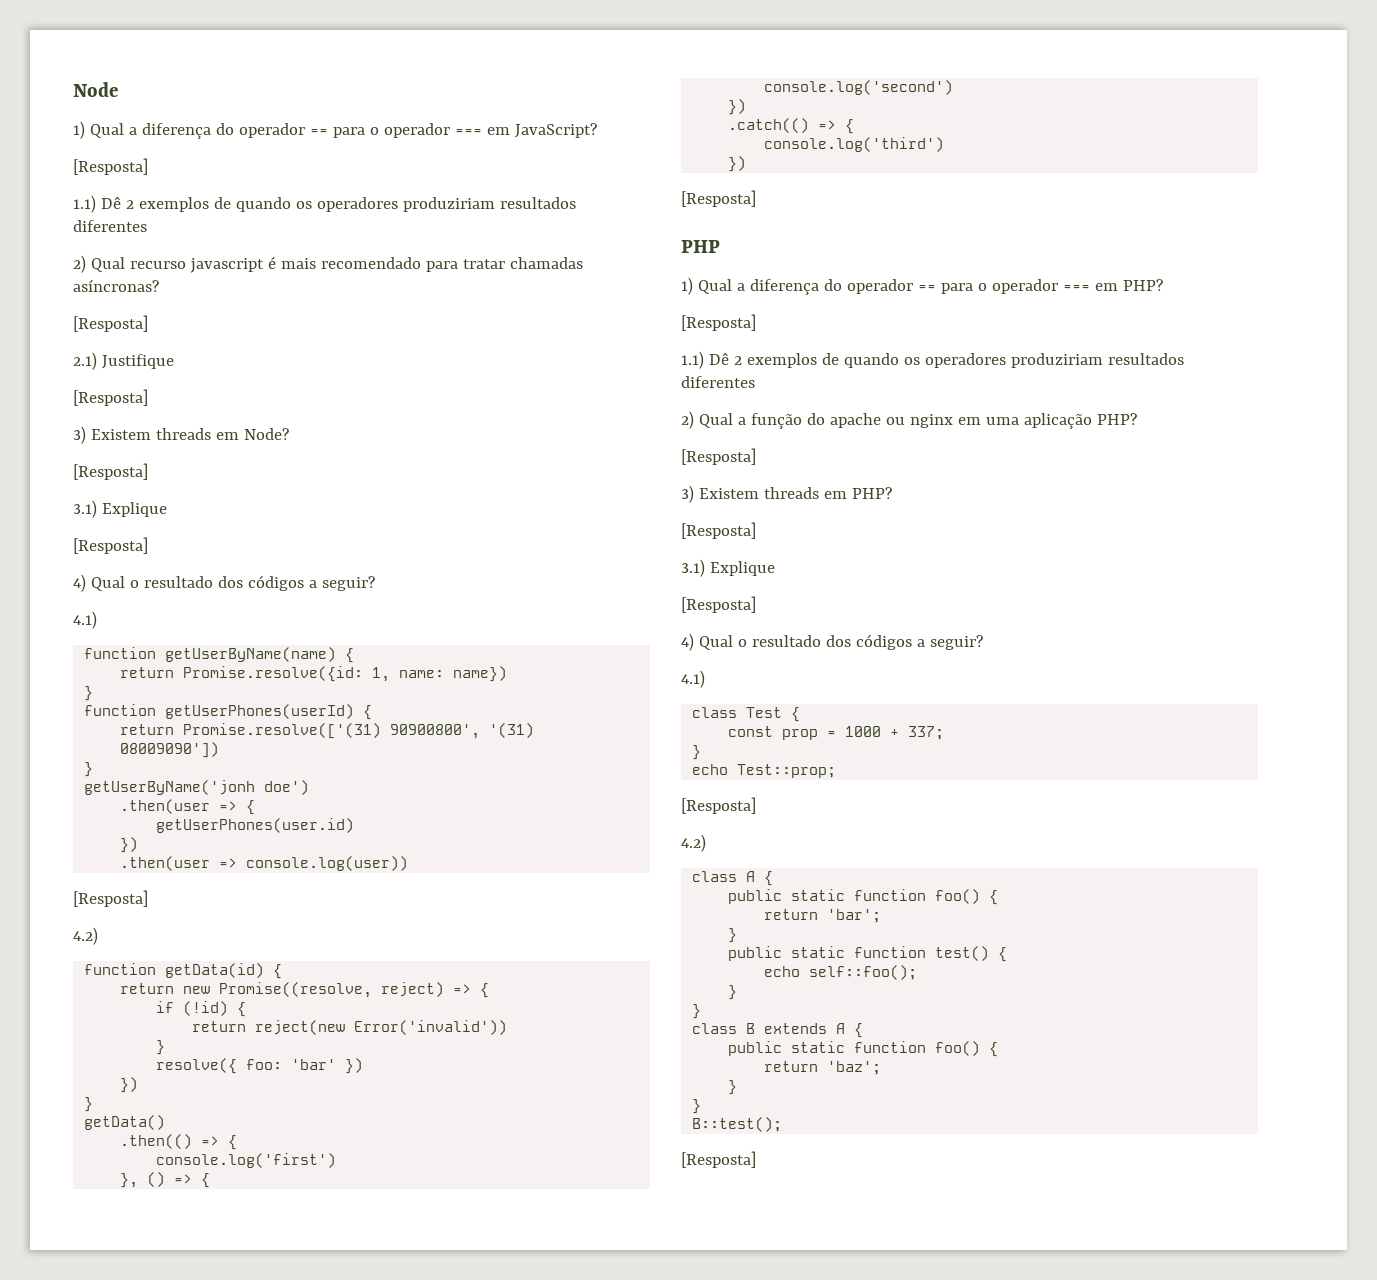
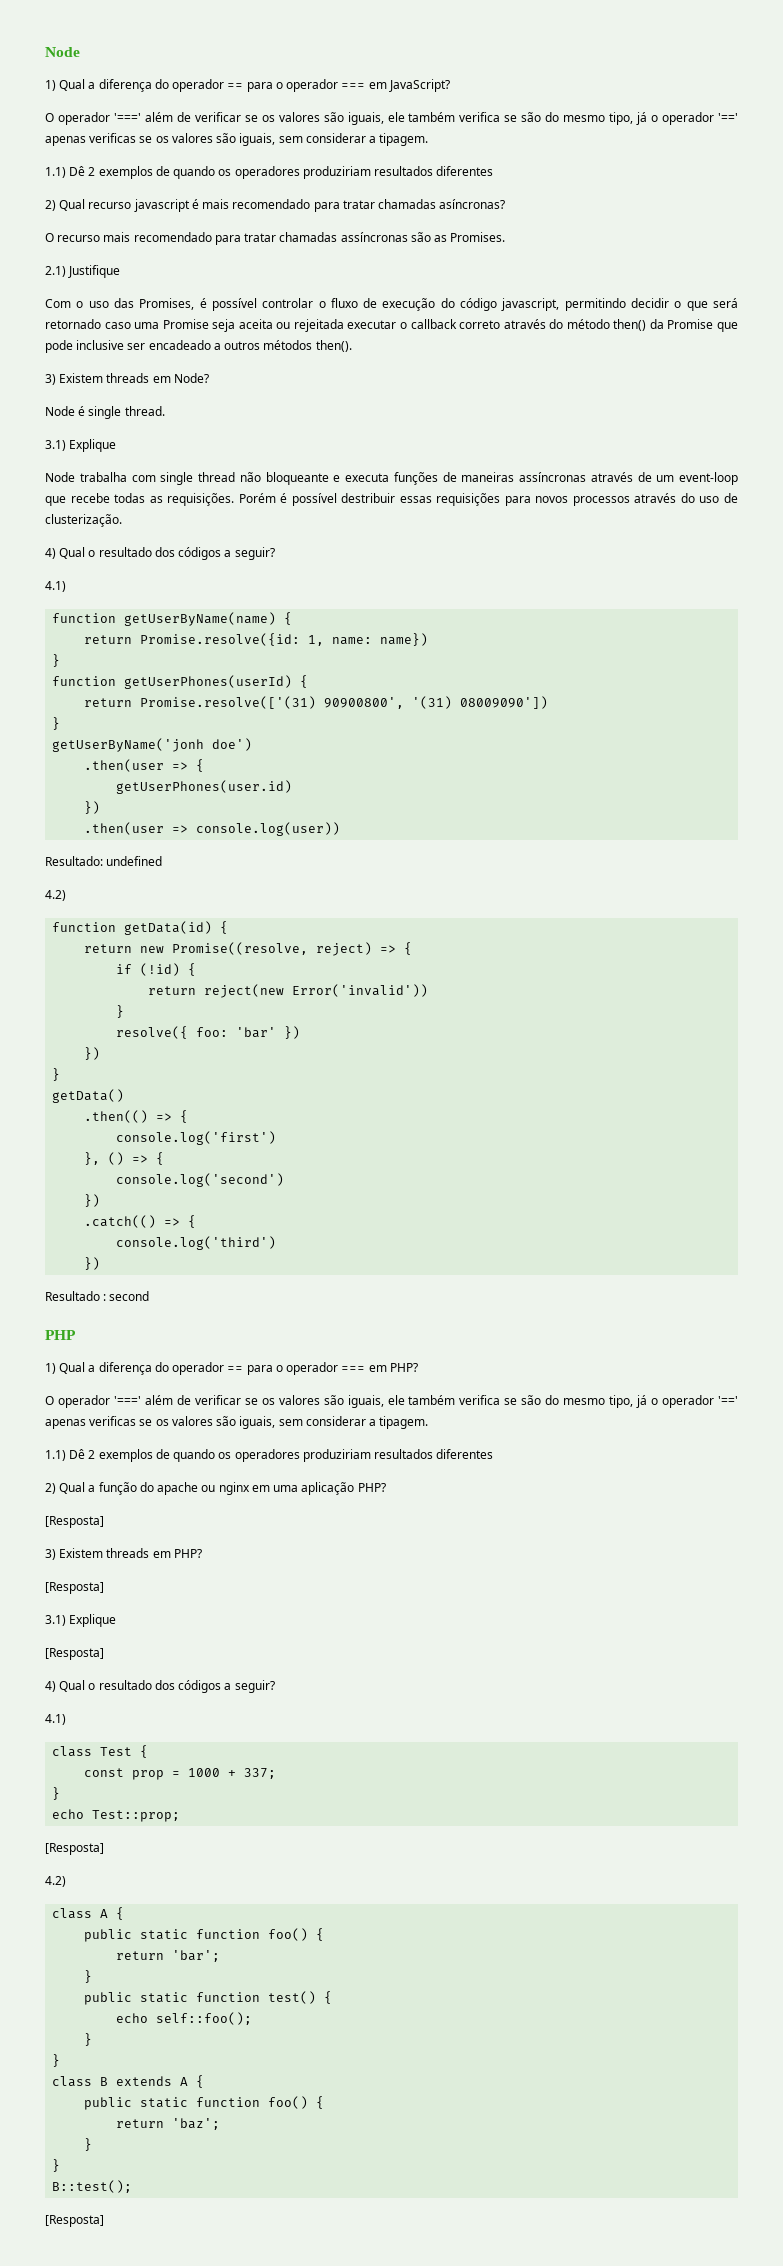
[73,158,148,175] [Resposta] -> [45,112,738,125] [45,133,429,146] O operador '===' além de verificar se os valores são iguais, ele também verifica se são do mesmo tipo, já o operador '==' apenas verificas se os valores são iguais, sem considerar a tipagem.
[73,315,148,332] [73,352,174,370] [73,389,148,406] [Resposta] // 2.1) Justifique // [Resposta] -> [45,232,506,245] [45,265,121,278] [45,298,738,311] [45,319,738,332] [45,340,352,353] O recurso mais recomendado para tratar chamadas assíncronas são as Promises. // 2.1) Justifique // Com o uso das Promises, é possível controlar o fluxo de execução do código javascript, permitindo decidir o que será retornado caso uma Promise seja aceita ou rejeitada executar o callback correto através do método then() da Promise que pode inclusive ser encadeado a outros métodos then().
[73,463,148,480] [73,500,167,518] [73,537,148,554] [Resposta] // 3.1) Explique // [Resposta] -> [45,406,165,419] [45,439,117,452] [45,472,738,485] [45,493,738,506] [45,514,122,527] Node é single thread. // 3.1) Explique // Node trabalha com single thread não bloqueante e executa funções de maneiras assíncronas através de um event-loop que recebe todas as requisições. Porém é possível destribuir essas requisições para novos processos através do uso de clusterização.
[73,890,148,907] [Resposta] -> [45,856,163,866] Resultado: undefined
[681,190,756,207] [Resposta] -> [45,1291,150,1301] Resultado : second
[681,314,756,331] [Resposta] -> [45,1395,738,1408] [45,1416,429,1429] O operador '===' além de verificar se os valores são iguais, ele também verifica se são do mesmo tipo, já o operador '==' apenas verificas se os valores são iguais, sem considerar a tipagem.

